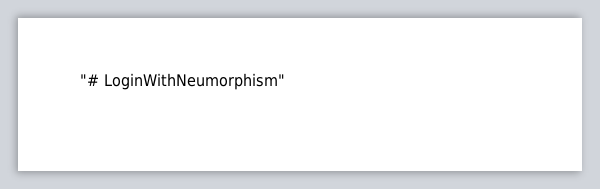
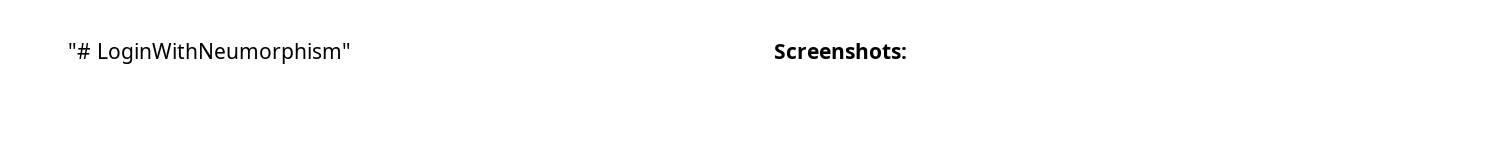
(285, 81) none -> [774,43,907,59] // Screenshots:

